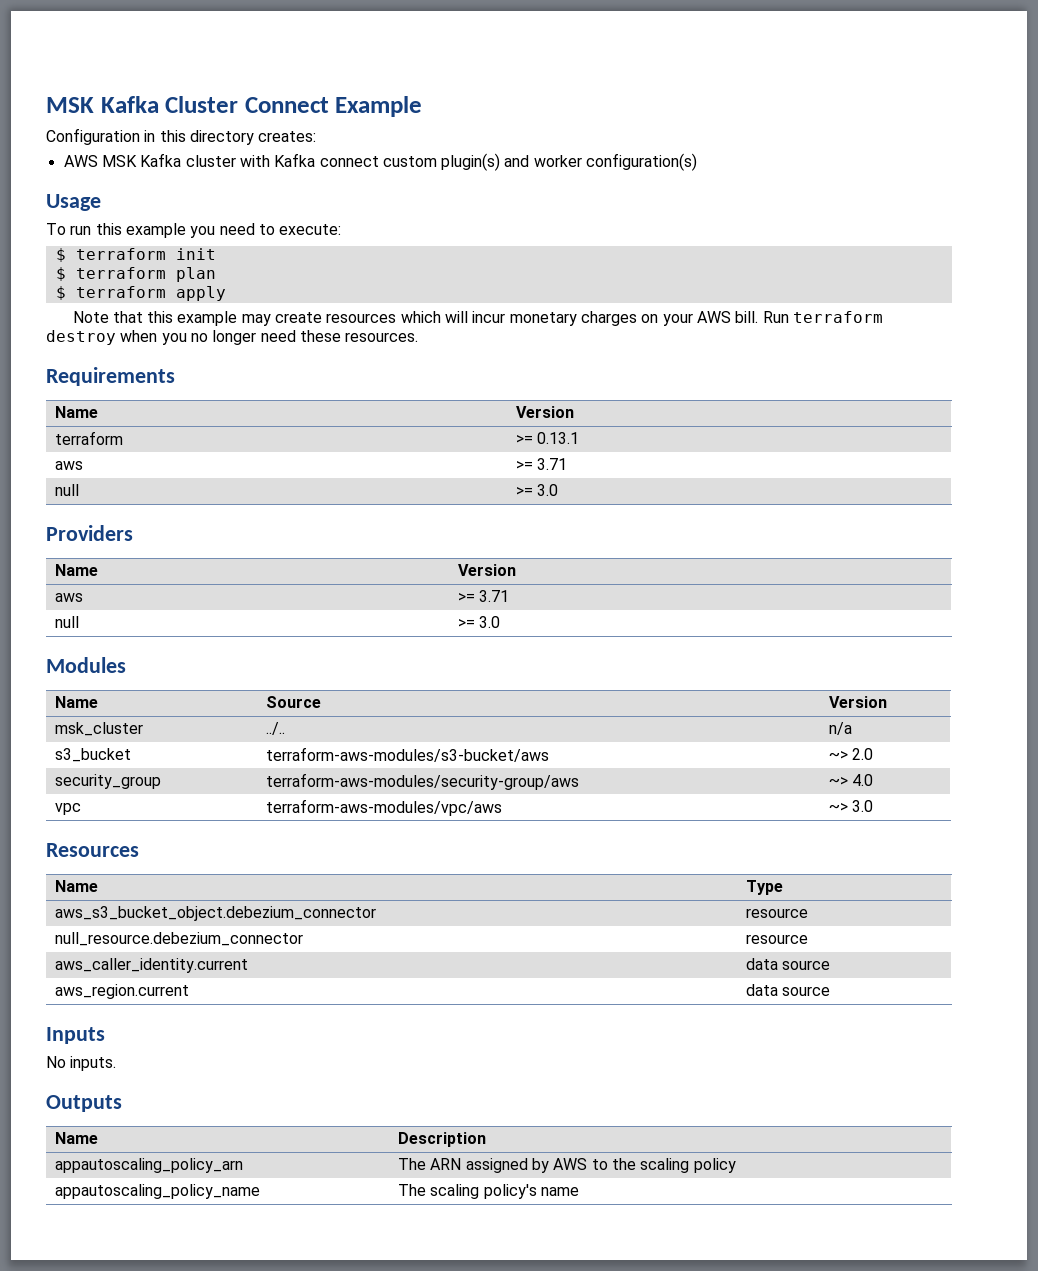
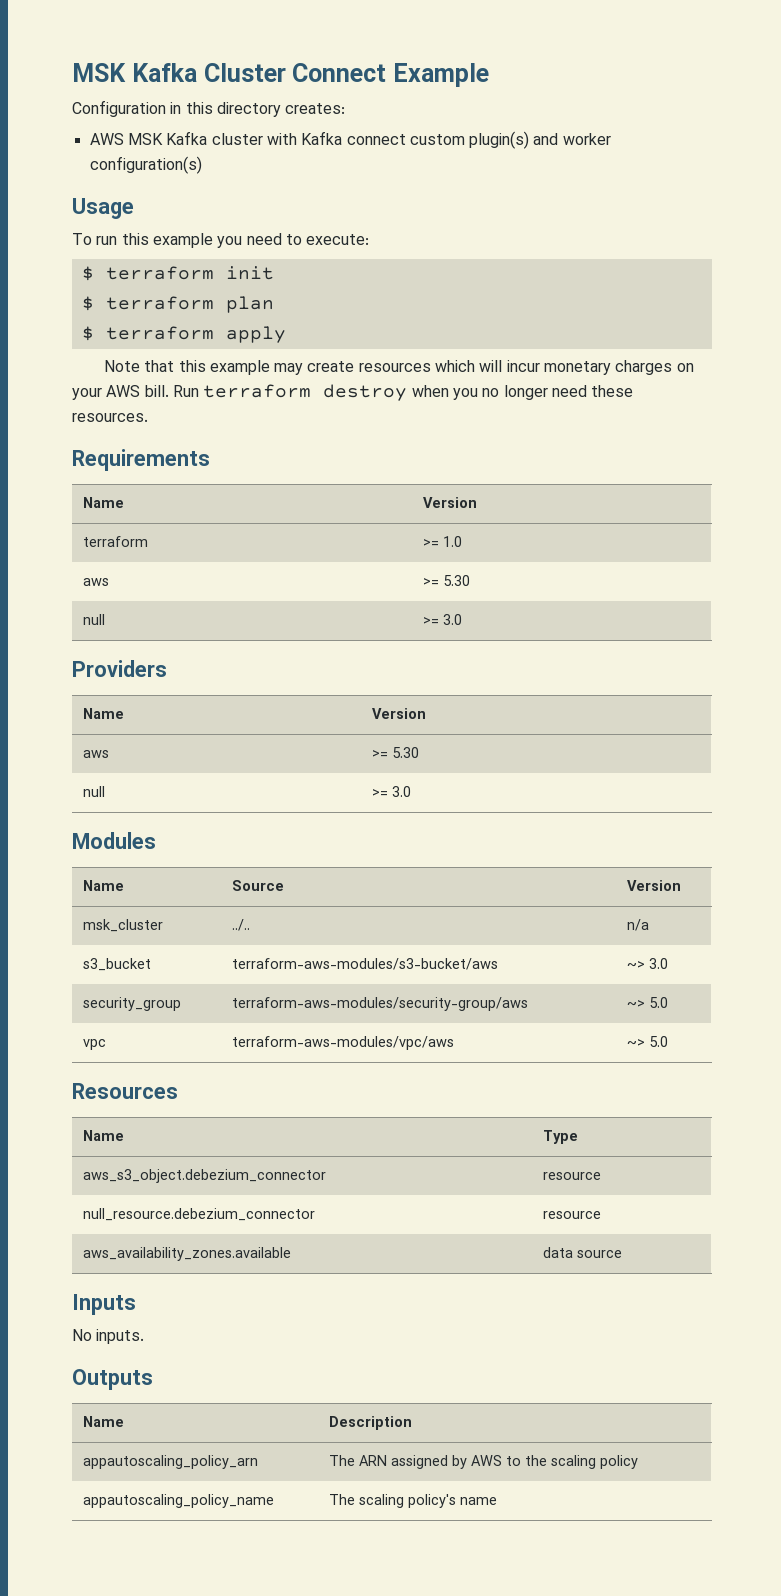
[537,432,580,444] [55,461,84,470] [516,458,568,470] 0.13.1 // aws | >= 3.71 -> [442,536,462,547] [82,578,109,586] [422,575,470,586] 1.0 // aws | >= 5.30
[479,590,510,602] 3.71 -> [391,747,419,758] 5.30
[852,748,874,760] 2.0 -> [648,958,668,969] 3.0
[852,774,874,786] 4.0 -> [648,997,668,1008] 5.0
[852,800,874,812] 3.0 -> [648,1036,668,1047] 5.0
[55,906,377,921] aws_s3_bucket_object.debezium_connector -> [82,1169,326,1183] aws_s3_object.debezium_connector
[55,958,249,973] [746,958,831,970] [55,984,190,999] aws_caller_identity.current | data source // aws_region.current -> [82,1247,291,1261] aws_availability_zones.available

